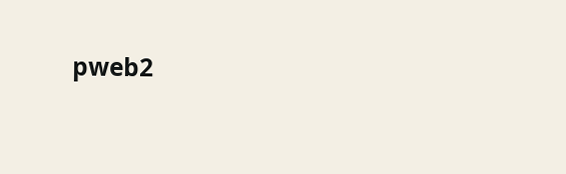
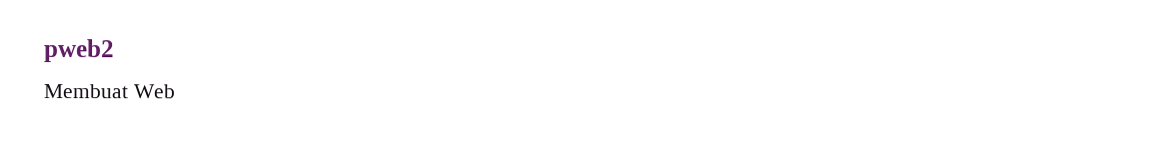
(154, 69) none -> [43,84,175,99] // Membuat Web

